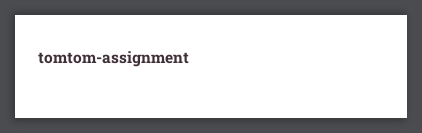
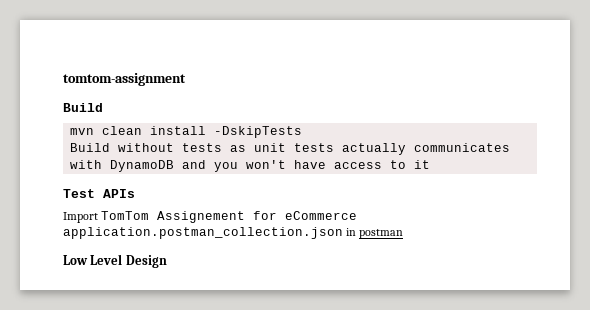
(189, 59) none -> [63,103,103,112] [70,126,303,138] [70,143,511,155] [70,160,431,172] [63,189,135,198] [63,211,358,223] [63,227,404,239] [63,254,167,268] // Build // mvn clean install -DskipTests // Build without tests as unit tests actually communicates with DynamoDB and you won't have access to it // Test APIs // Import TomTom Assignement for eCommerce application.postman_collection.json in postman // Low Level Design

